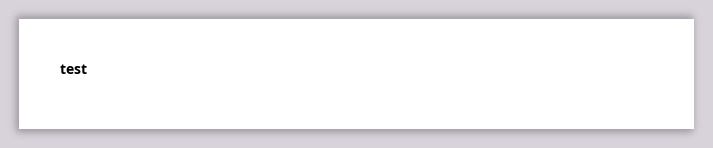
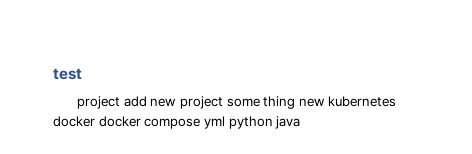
(87, 69) none -> [76,96,397,109] [53,116,301,129] // project add new project some thing new kubernetes docker docker compose yml python java

